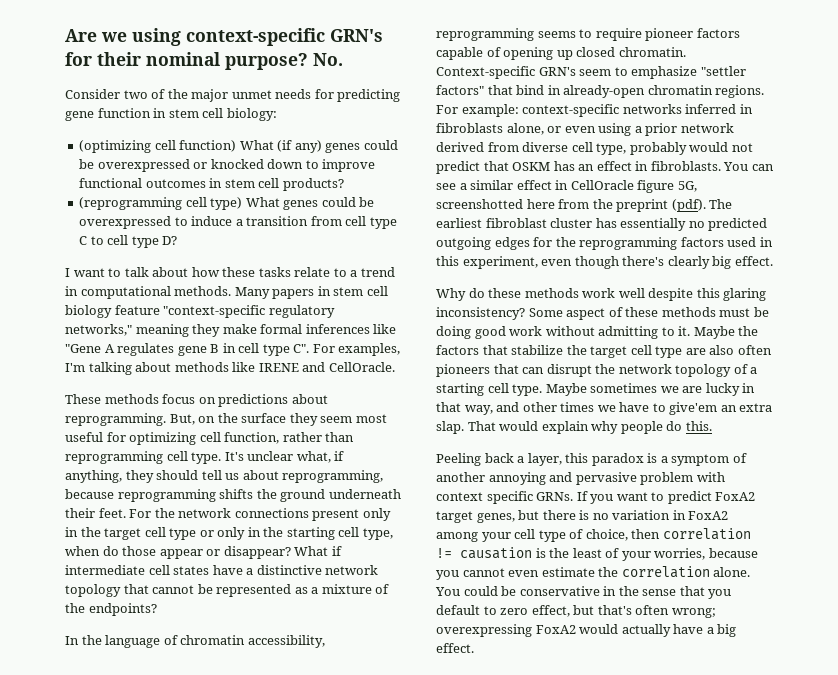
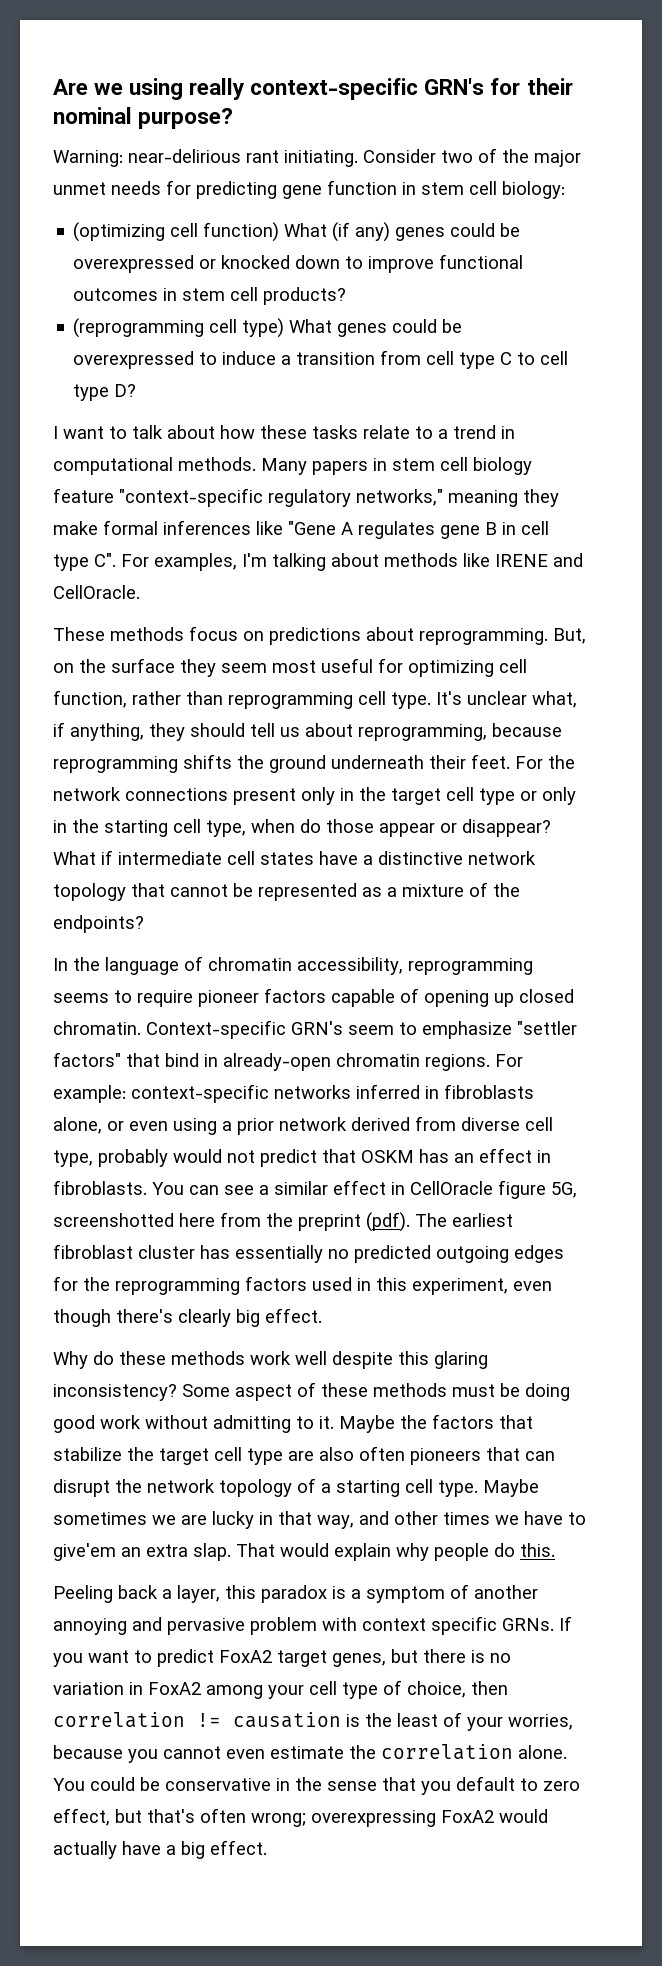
(181, 37) none -> [189,78,245,100] really
[313,53,343,66] No. // -> [53,149,358,167] // Warning: near-delirious rant initiating.

